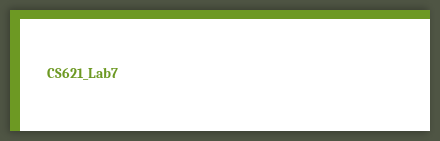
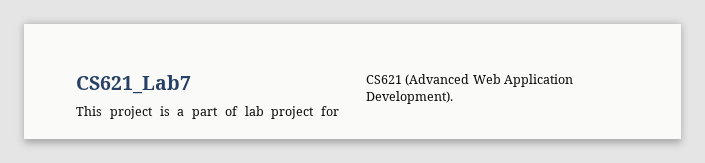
(118, 73) none -> [76,106,339,119] [366,74,574,87] [366,91,453,104] // This project is a part of lab project for CS621 (Advanced Web Application Development).

